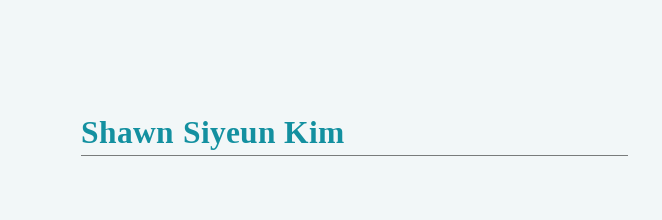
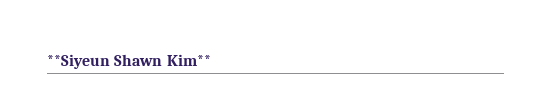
[81,121,345,150] Shawn Siyeun Kim -> [47,54,211,69] **Siyeun Shawn Kim**

